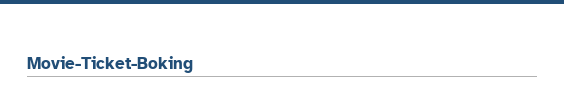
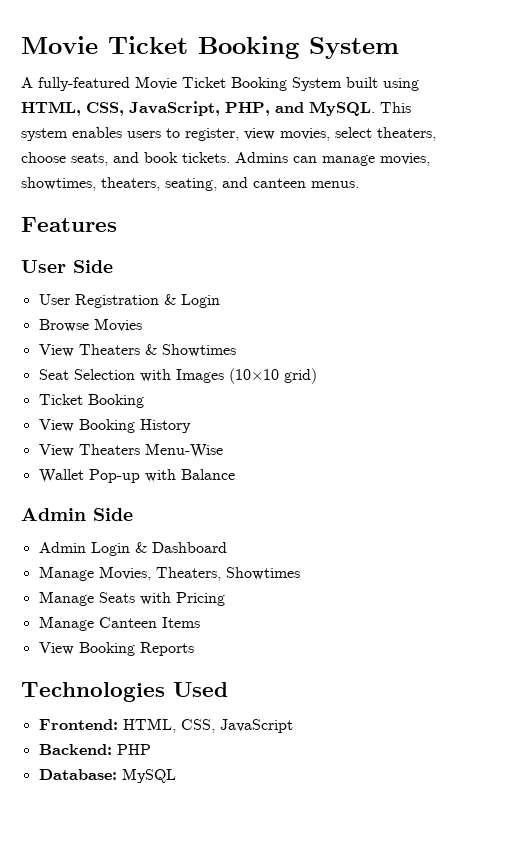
[27,56,193,73] Movie-Ticket-Boking -> [21,36,399,59] [21,76,419,91] [21,101,411,116] [21,127,436,141] [21,152,430,166] [21,177,359,191] [21,217,117,232] [21,260,113,273] [38,294,220,308] [38,318,142,332] [38,344,236,357] [38,368,317,384] [38,394,144,408] [38,419,191,433] [38,443,223,458] [38,469,235,483] [21,508,133,521] [38,542,227,556] [38,566,300,581] [38,591,225,606] [38,616,200,631] [38,642,194,656] [21,682,228,702] [38,718,293,733] [38,744,151,755] [38,768,176,783] Movie Ticket Booking System // A fully-featured Movie Ticket Booking System built using HTML, CSS, JavaScript, PHP, and MySQL. This system enables users to register, view movies, select theaters, choose seats, and book tickets. Admins can manage movies, showtimes, theaters, seating, and canteen menus. // Features // User Side // User Registration & Login // Browse Movies // View Theaters & Showtimes // Seat Selection with Images (10×10 grid) // Ticket Booking // View Booking History // View Theaters Menu-Wise // Wallet Pop-up with Balance // Admin Side // Admin Login & Dashboard // Manage Movies, Theaters, Showtimes // Manage Seats with Pricing // Manage Canteen Items // View Booking Reports // Technologies Used // Frontend: HTML, CSS, JavaScript // Backend: PHP // Database: MySQL

